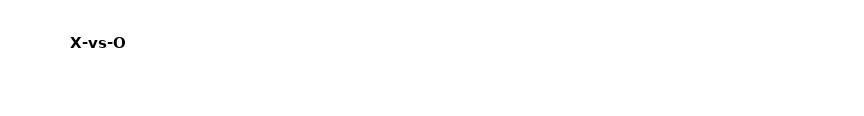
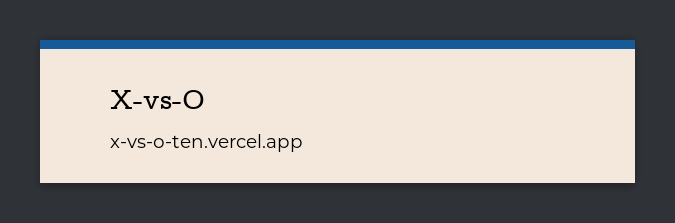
(126, 42) none -> [110,134,303,152] // x-vs-o-ten.vercel.app

